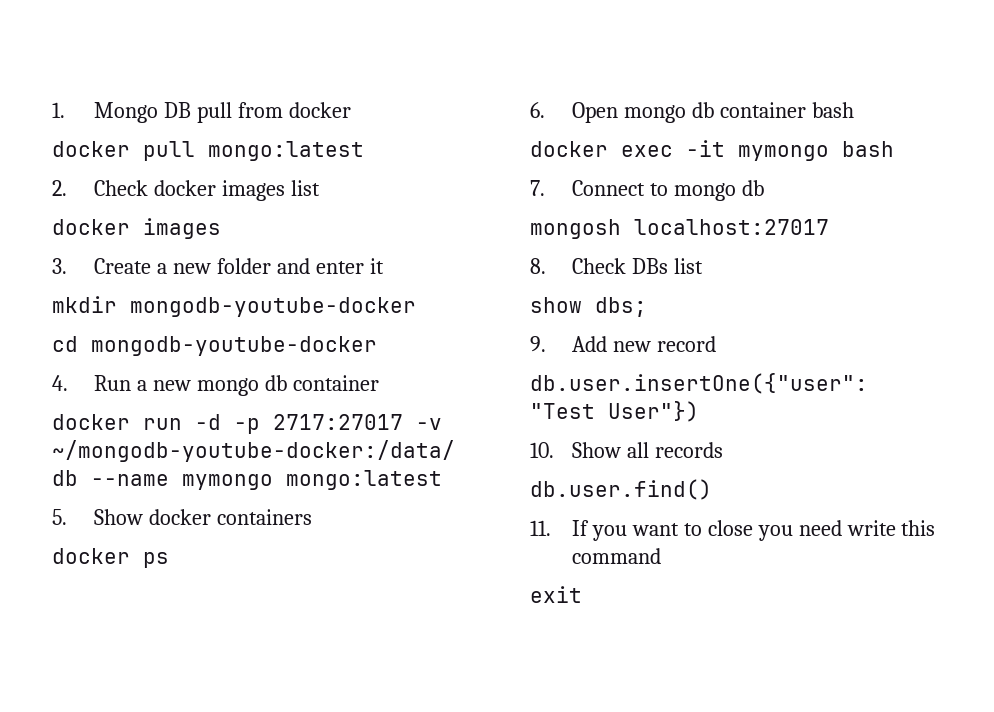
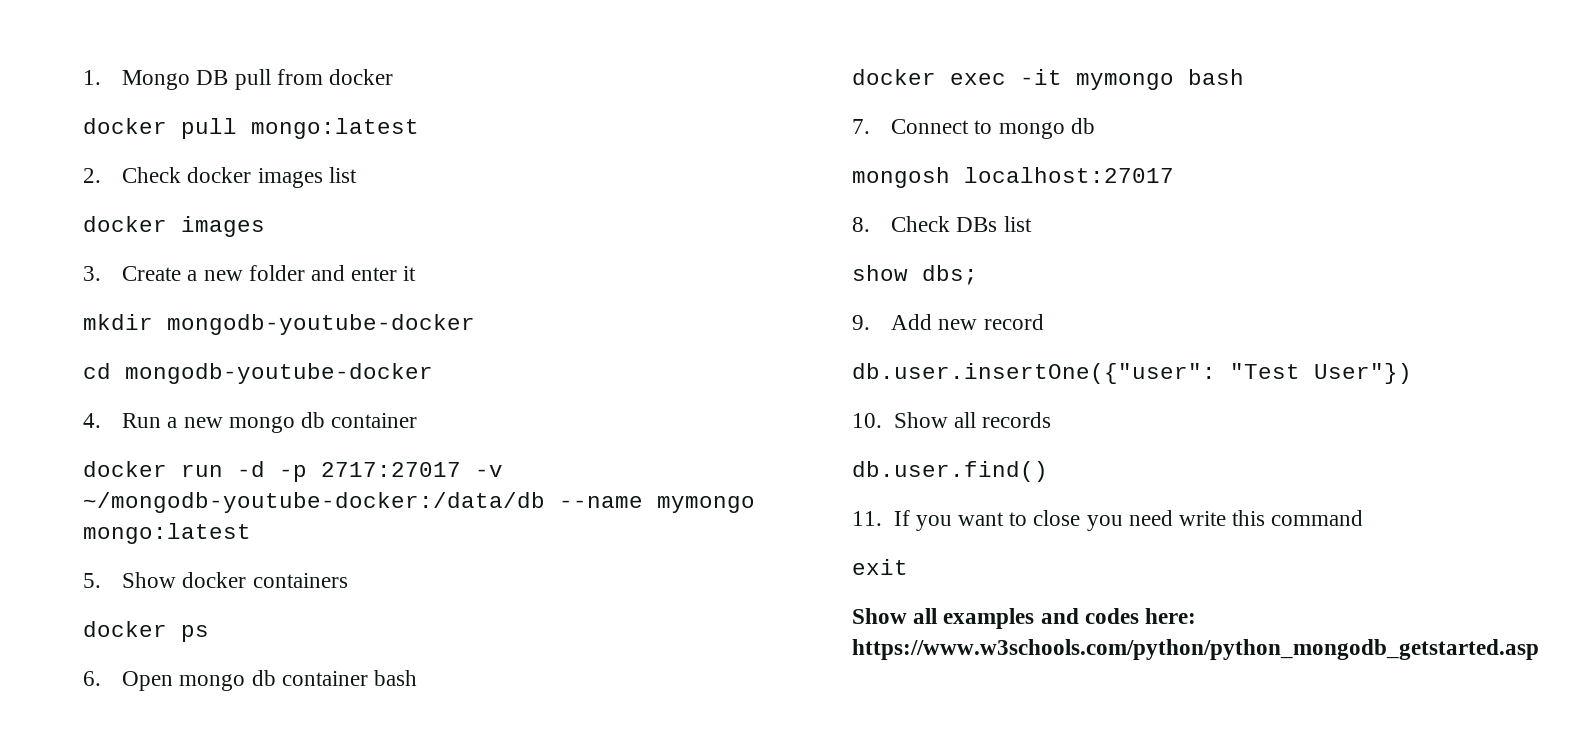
(582, 594) none -> [852,608,1197,629] [852,639,1539,660] // Show all examples and codes here: https://www.w3schools.com/python/python_mongodb_getstarted.asp

